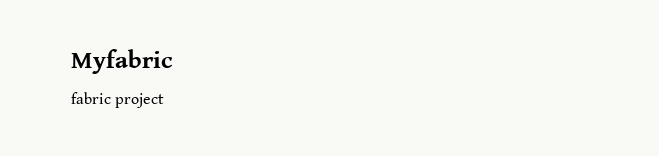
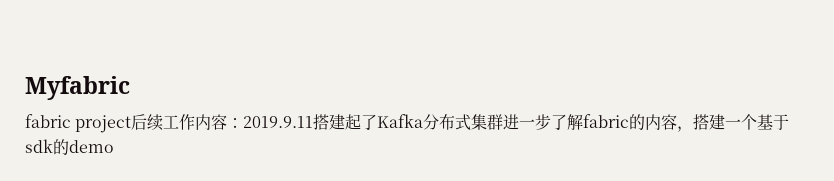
(165, 100) none -> [131,114,790,132] [25,139,114,155] 后续工作内容：2019.9.11搭建起了Kafka分布式集群进一步了解fabric的内容，搭建一个基于sdk的demo

